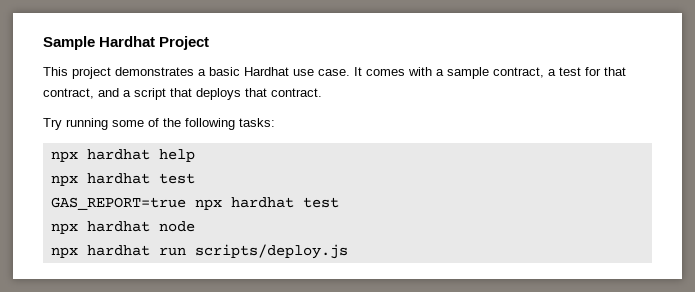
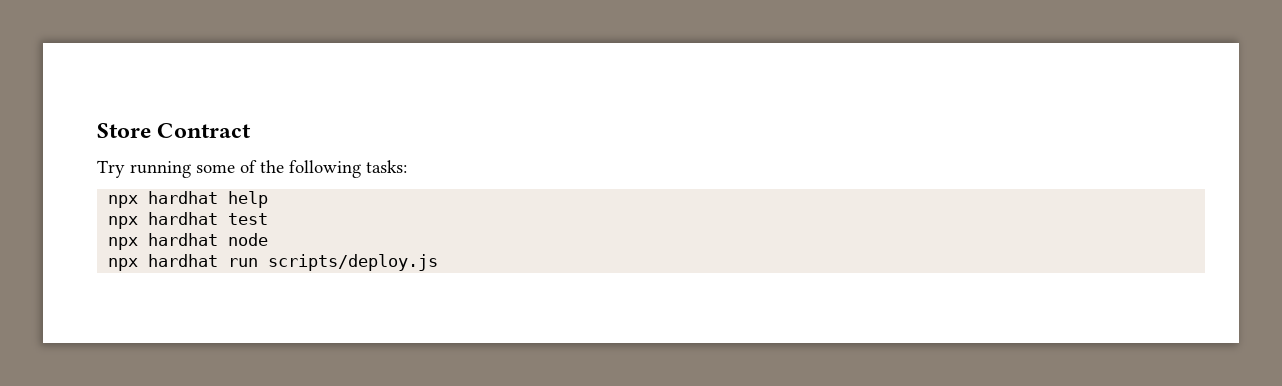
[43,36,210,50] [43,67,626,79] [43,88,322,100] Sample Hardhat Project // This project demonstrates a basic Hardhat use case. It comes with a sample contract, a test for that contract, and a script that deploys that contract. -> [97,123,252,138] Store Contract
[50,197,339,210] // GAS_REPORT=true npx hardhat test -> (269, 219) none

